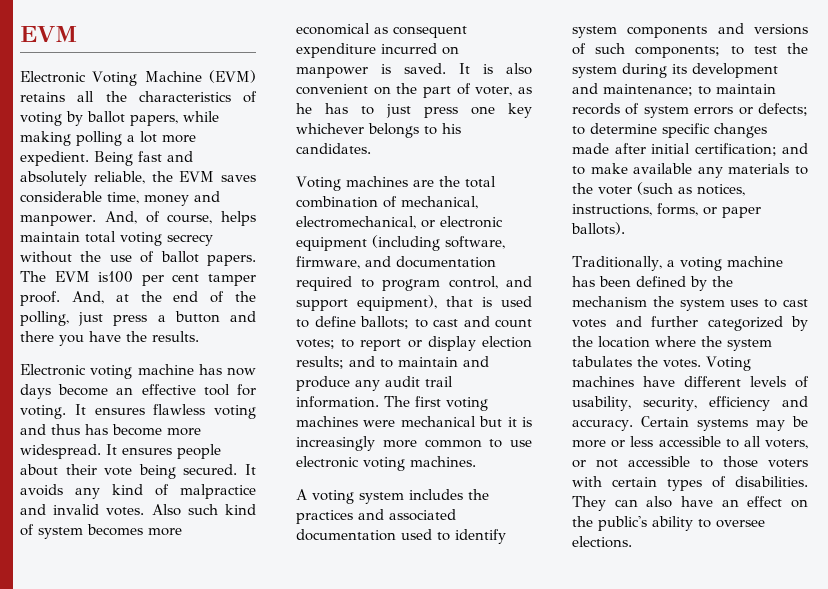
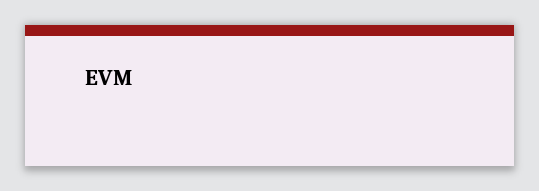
[20,26,78,42] [20,70,256,86] [20,91,257,103] [20,111,219,126] [20,131,196,146] [20,151,193,166] [20,171,256,186] [20,191,220,206] [20,211,256,226] [20,231,213,246] [20,251,256,266] [20,271,256,286] [20,291,256,306] [20,311,256,326] [20,331,199,346] [20,364,256,379] [20,384,256,399] [20,404,256,419] [20,424,201,436] [20,444,221,459] [20,464,256,479] [20,484,256,499] [20,504,256,516] [20,524,182,539] [296,23,467,38] [296,43,459,58] [296,63,532,78] [296,83,532,98] [296,103,532,118] [296,123,461,138] [296,143,371,154] [296,176,496,191] [296,196,478,209] [296,216,503,229] [296,235,505,251] [296,256,496,269] [296,276,532,291] [296,295,532,311] [296,316,532,329] [296,336,532,351] [296,356,489,369] [296,376,453,391] [296,396,488,411] [296,416,532,427] [296,436,532,451] [296,456,476,471] [296,489,489,504] [296,509,456,524] [296,529,506,544] [572,23,808,38] [572,43,808,58] [572,63,778,78] [572,83,776,96] [572,103,808,118] [572,123,767,138] [572,143,808,156] [572,163,808,178] [572,182,745,196] [572,203,761,218] [571,222,625,235] [572,256,783,271] [572,276,733,291] [572,296,808,311] [572,316,808,331] [572,336,772,351] [572,356,751,371] [572,376,809,388] [572,396,808,411] [572,416,808,431] [572,436,808,449] [572,456,808,468] [572,476,808,491] [572,496,808,511] [572,516,765,531] [572,536,632,548] EVM // Electronic Voting Machine (EVM) retains all the characteristics of voting by ballot papers, while making polling a lot more expedient. Being fast and absolutely reliable, the EVM saves considerable time, money and manpower. And, of course, helps maintain total voting secrecy without the use of ballot papers. The EVM is100 per cent tamper proof. And, at the end of the polling, just press a button and there you have the results. // Electronic voting machine has now days become an effective tool for voting. It ensures flawless voting and thus has become more widespread. It ensures people about their vote being secured. It avoids any kind of malpractice and invalid votes. Also such kind of system becomes more economical as consequent expenditure incurred on manpower is saved. It is also convenient on the part of voter, as he has to just press one key whichever belongs to his candidates. // Voting machines are the total combination of mechanical, electromechanical, or electronic equipment (including software, firmware, and documentation required to program control, and support equipment), that is used to define ballots; to cast and count votes; to report or display election results; and to maintain and produce any audit trail information. The first voting machines were mechanical but it is increasingly more common to use electronic voting machines. // A voting system includes the practices and associated documentation used to identify system components and versions of such components; to test the system during its development and maintenance; to maintain records of system errors or defects; to determine specific changes made after initial certification; and to make available any materials to the voter (such as notices, instructions, forms, or paper ballots). // Traditionally, a voting machine has been defined by the mechanism the system uses to cast votes and further categorized by the location where the system tabulates the votes. Voting machines have different levels of usability, security, efficiency and accuracy. Certain systems may be more or less accessible to all voters, or not accessible to those voters with certain types of disabilities. They can also have an effect on the public's ability to oversee elections. -> [85,70,132,85] EVM

